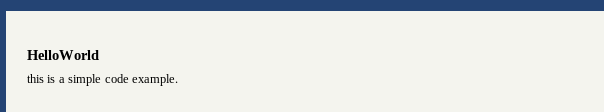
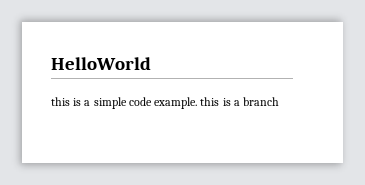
(178, 80) none -> [200,97,280,106] this is a branch

